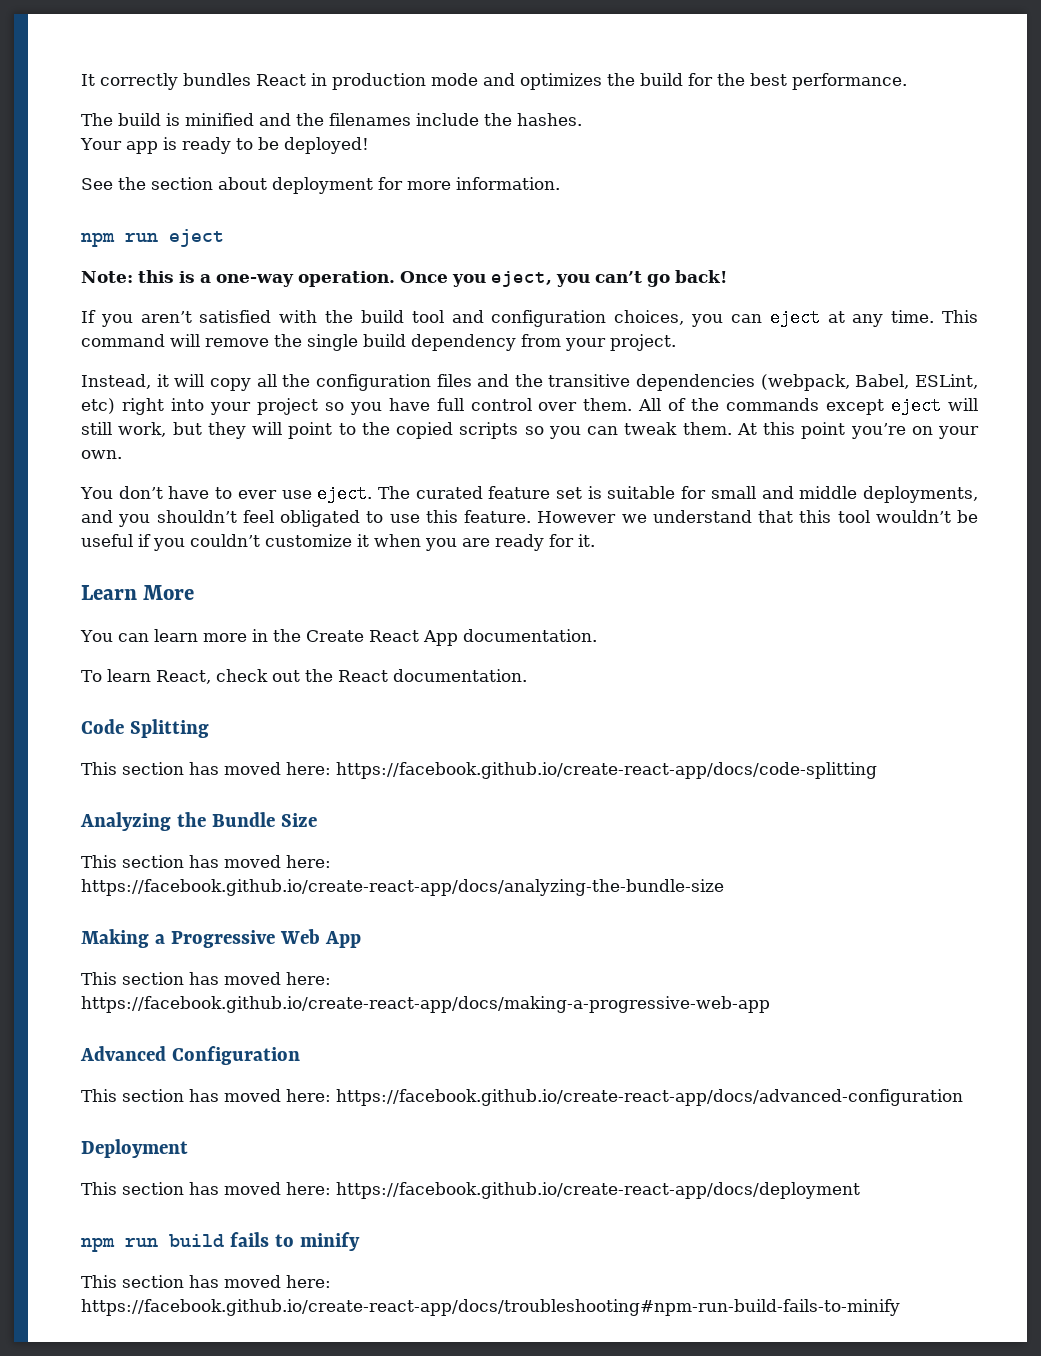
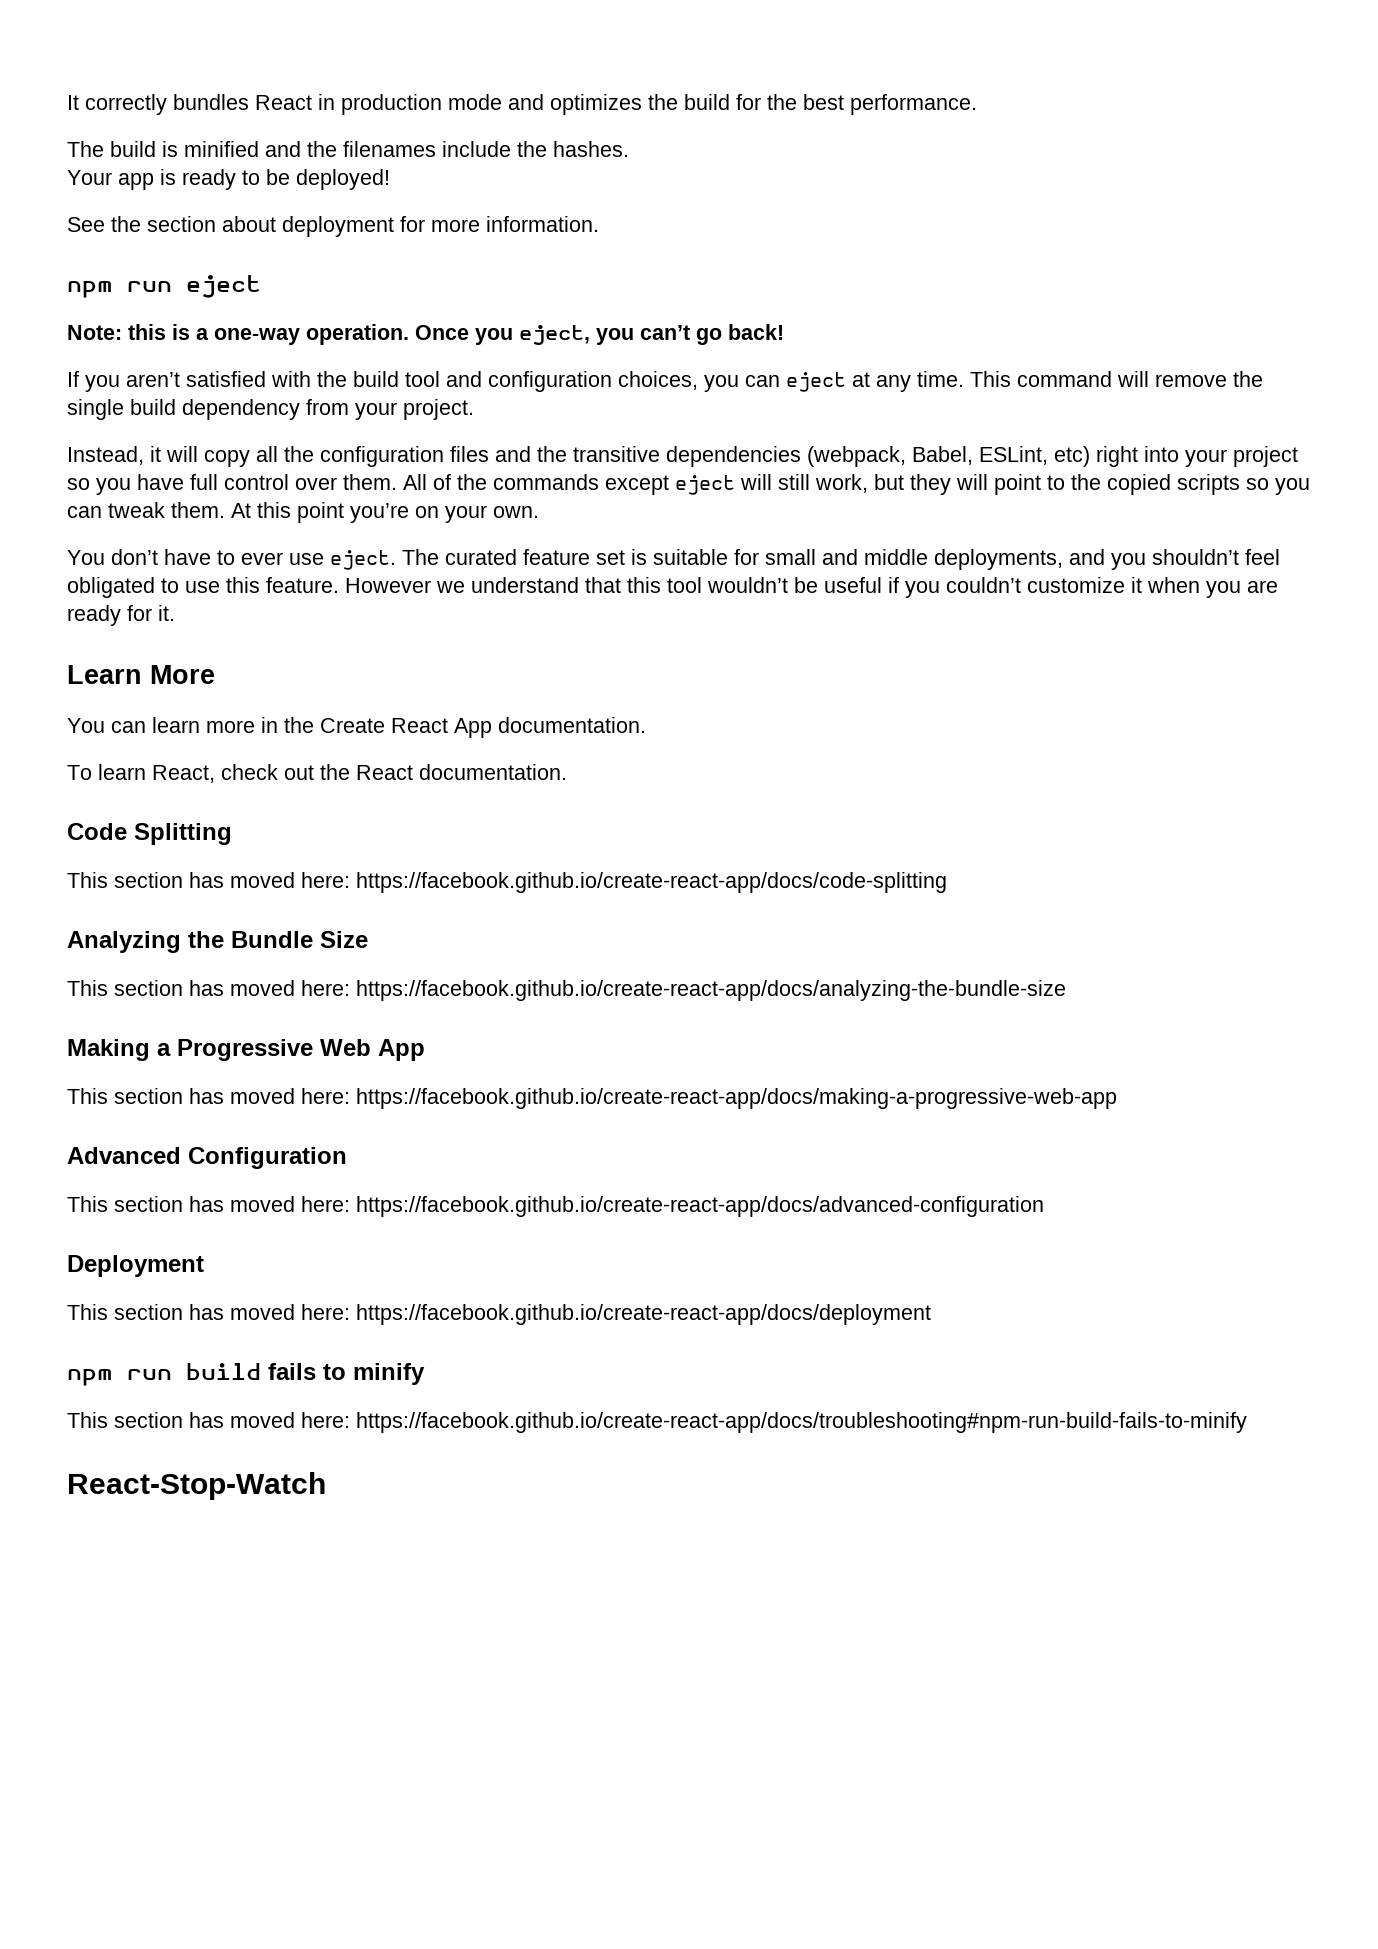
(900, 1307) none -> [67,1472,326,1500] // React-Stop-Watch

